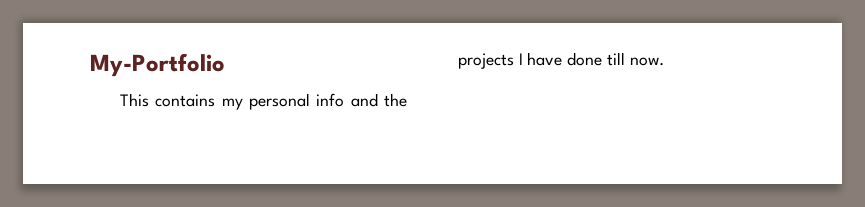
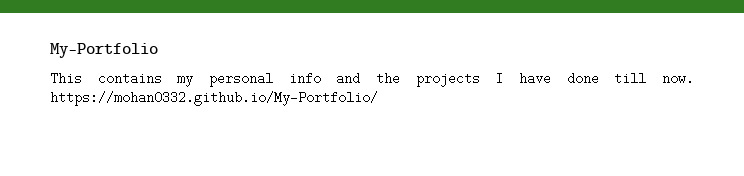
(664, 61) none -> [50,91,378,106] https://mohan0332.github.io/My-Portfolio/

